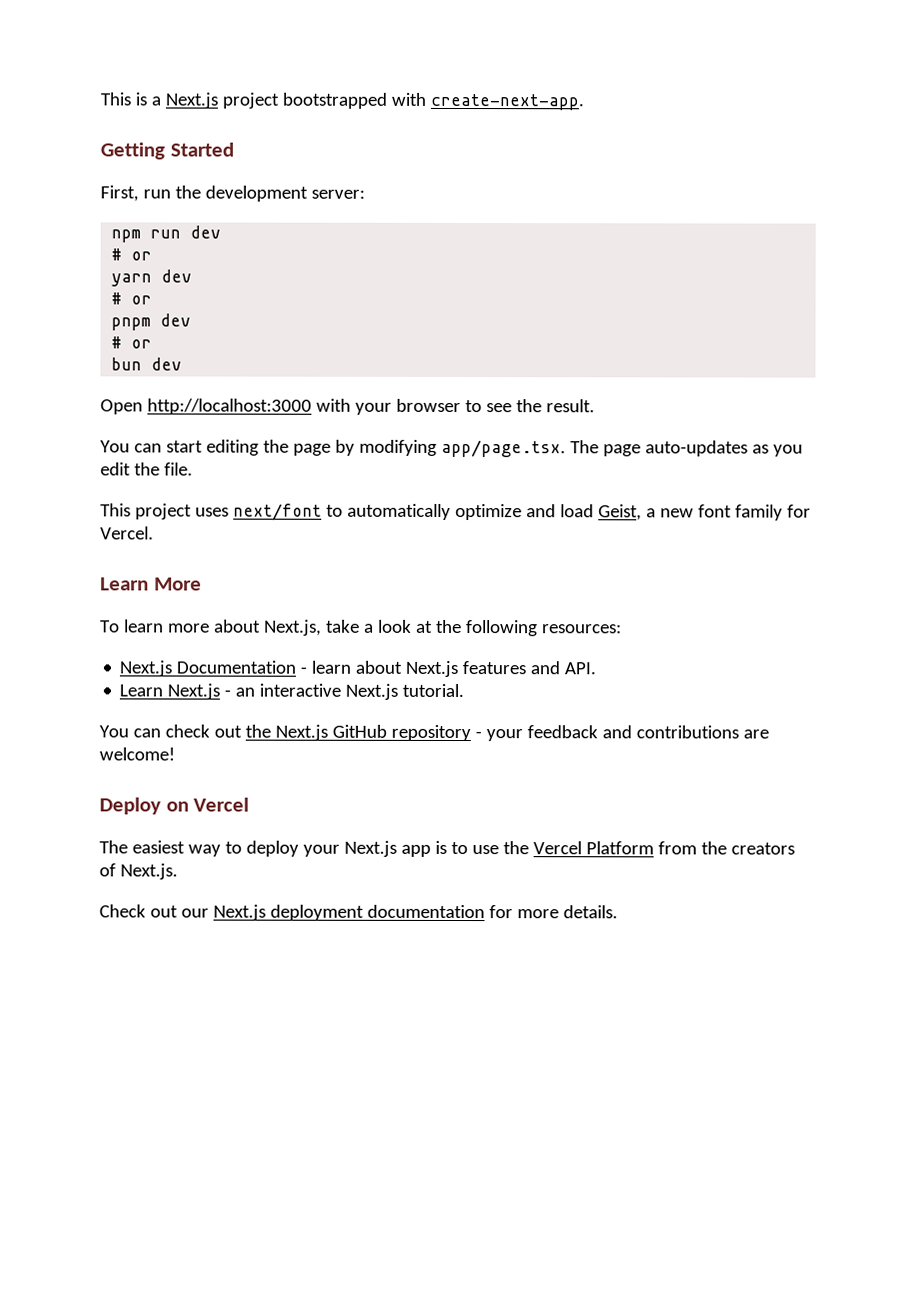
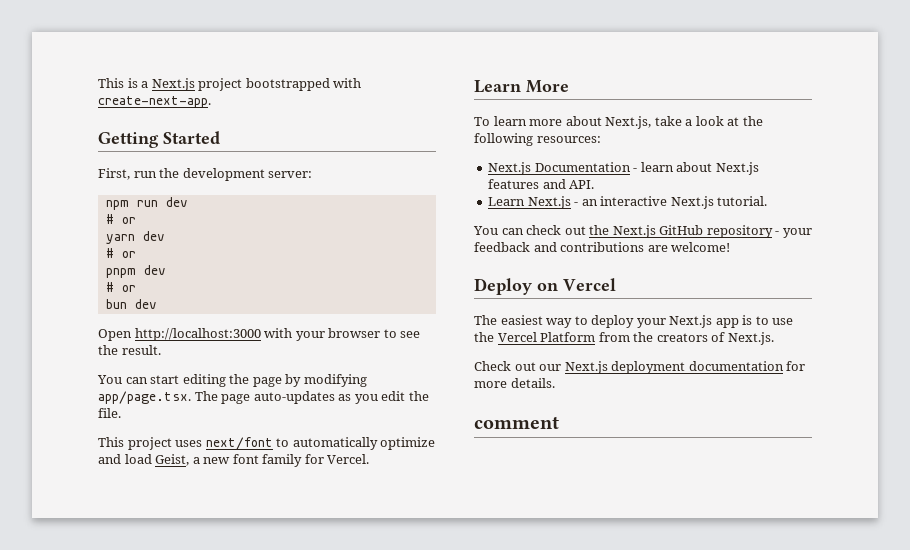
(618, 912) none -> [474,416,559,429] // comment

